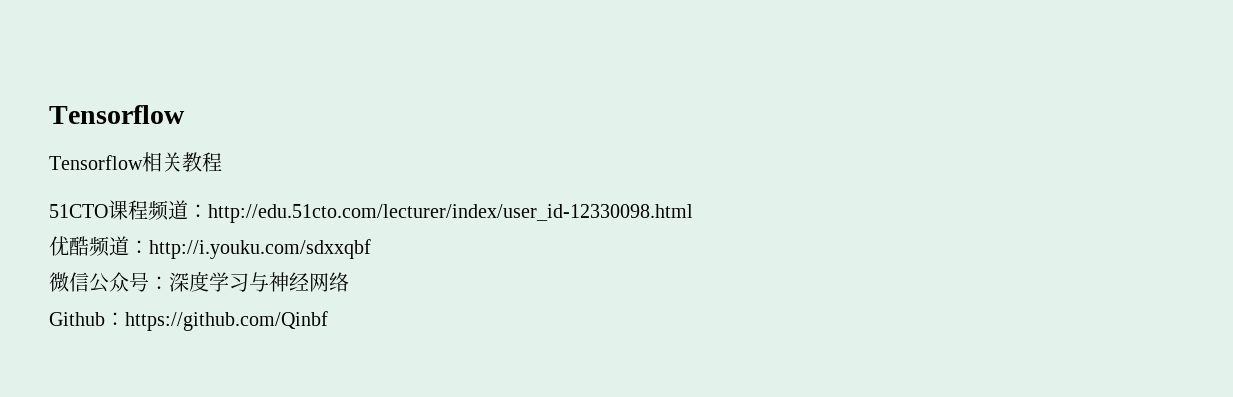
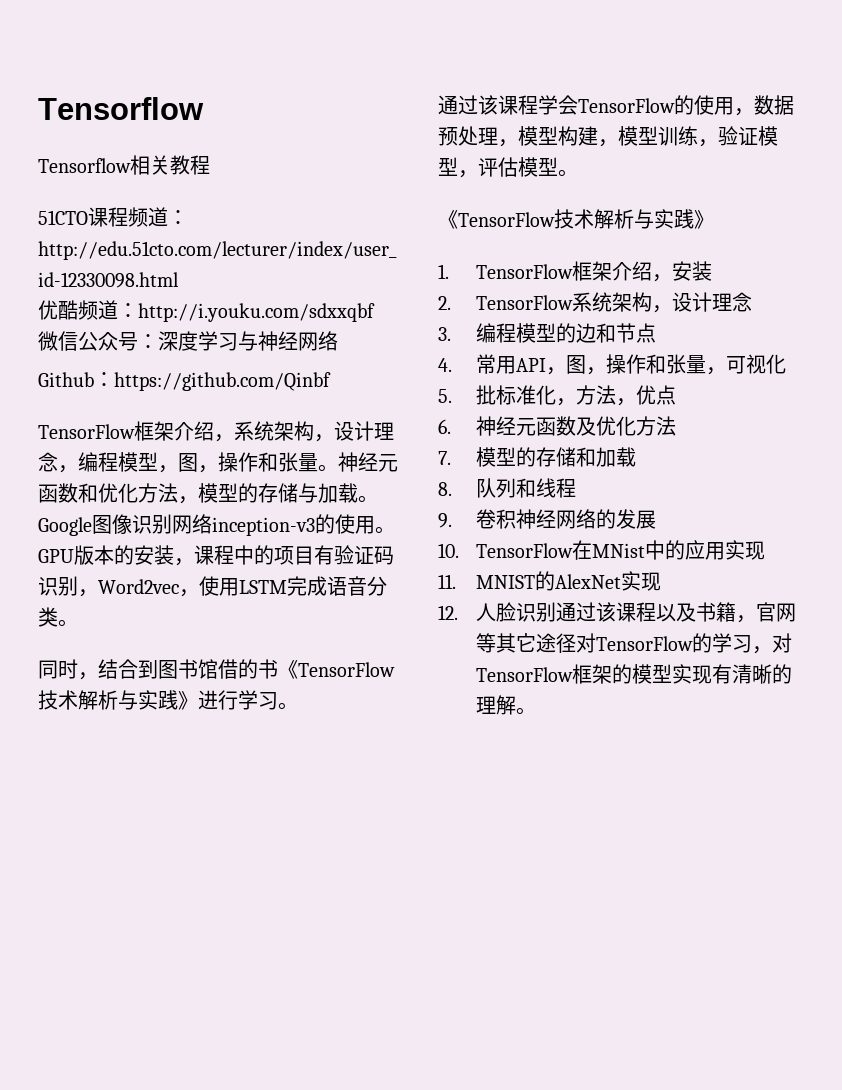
(328, 321) none -> [38,421,394,442] [38,452,398,473] [38,483,378,504] [38,514,395,536] [38,545,394,566] [38,576,387,597] [38,607,78,627] [38,659,395,680] [38,690,298,710] [438,95,794,116] [438,126,778,147] [438,157,578,178] [438,209,714,229] [438,261,712,282] [438,292,752,313] [438,323,656,343] [438,354,786,375] [438,385,676,406] [438,416,676,436] [438,447,636,467] [438,478,576,498] [438,509,656,529] [438,540,765,560] [438,571,661,591] [438,602,796,623] [475,633,792,654] [475,664,792,684] [475,695,536,715] // TensorFlow框架介绍，系统架构，设计理念，编程模型，图，操作和张量。神经元函数和优化方法，模型的存储与加载。Google图像识别网络inception-v3的使用。GPU版本的安装，课程中的项目有验证码识别，Word2vec，使用LSTM完成语音分类。 // 同时，结合到图书馆借的书《TensorFlow技术解析与实践》进行学习。 // 通过该课程学会TensorFlow的使用，数据预处理，模型构建，模型训练，验证模型，评估模型。 // 《TensorFlow技术解析与实践》 // 1. TensorFlow框架介绍，安装 // 2. TensorFlow系统架构，设计理念 // 3.编程模型的边和节点 // 4.常用API，图，操作和张量，可视化 // 5.批标准化，方法，优点 // 6.神经元函数及优化方法 // 7.模型的存储和加载 // 8.队列和线程 // 9.卷积神经网络的发展 // 10. TensorFlow在MNist中的应用实现 // 11. MNIST的AlexNet实现 // 12.人脸识别通过该课程以及书籍，官网等其它途径对TensorFlow的学习，对TensorFlow框架的模型实现有清晰的理解。

